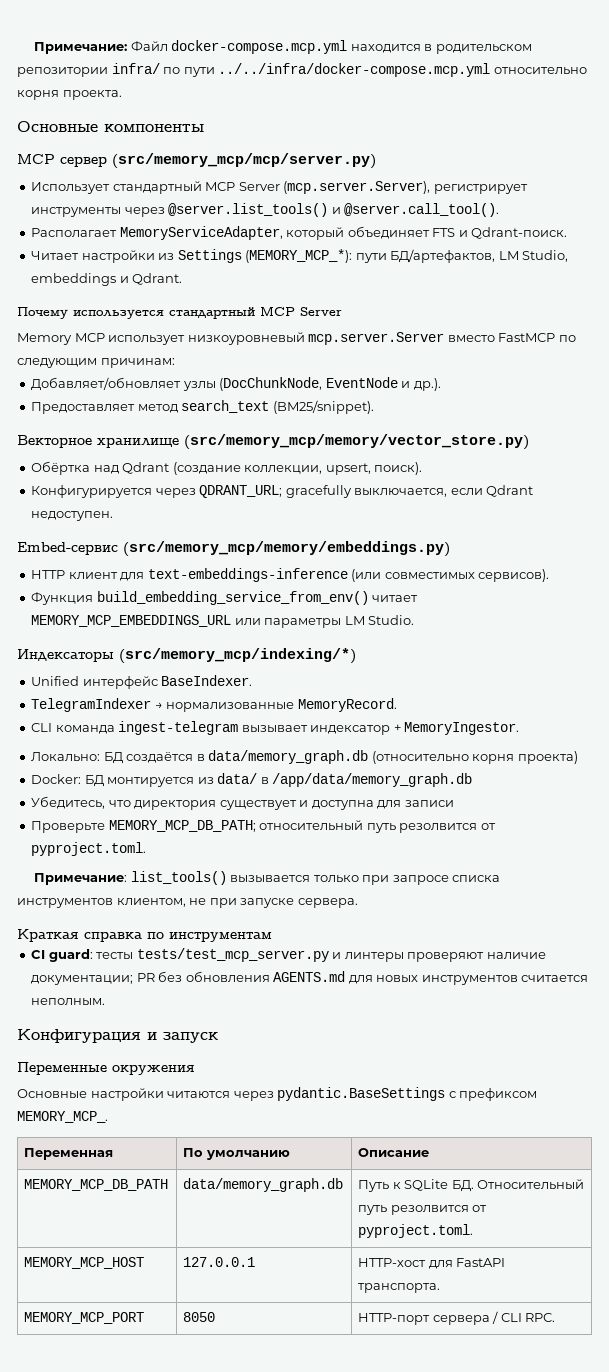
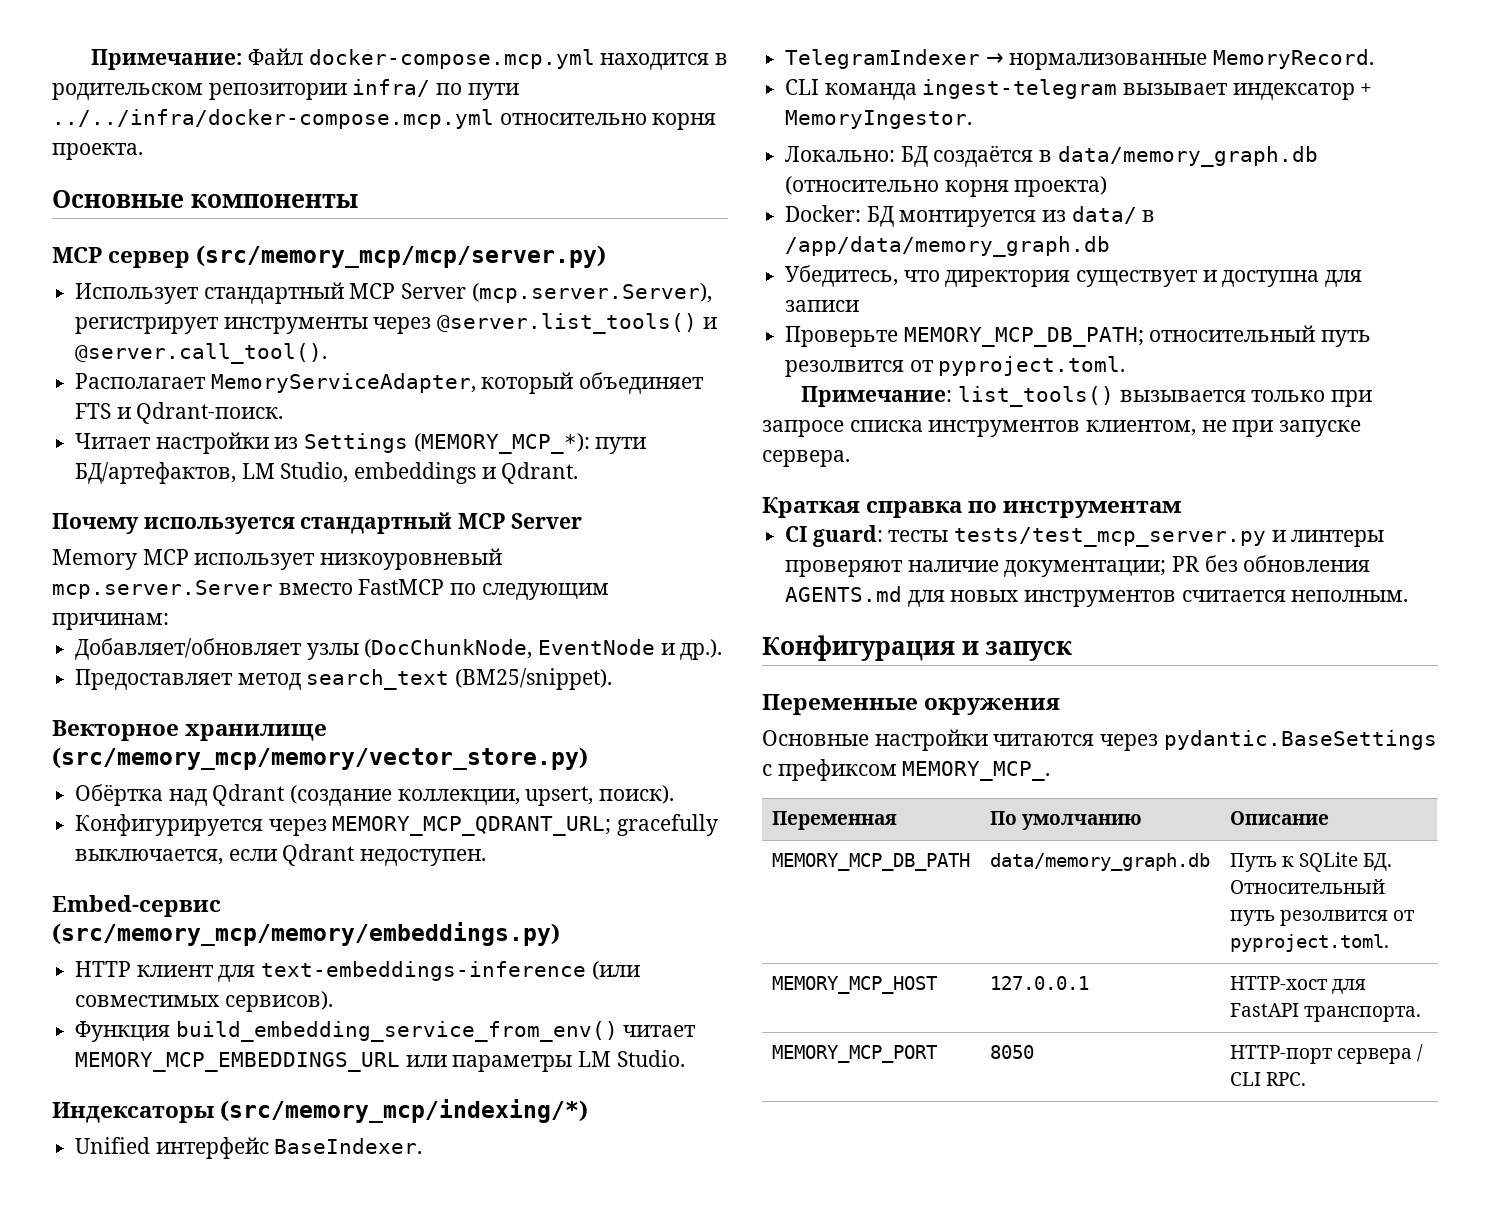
[199,485,283,498] QDRANT_URL; -> [332,816,612,836] MEMORY_MCP_QDRANT_URL;

